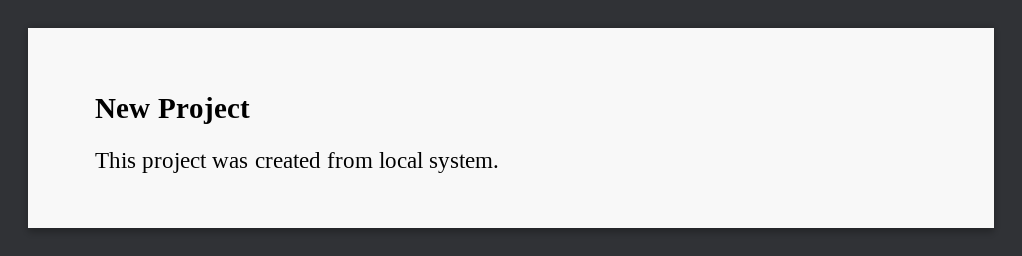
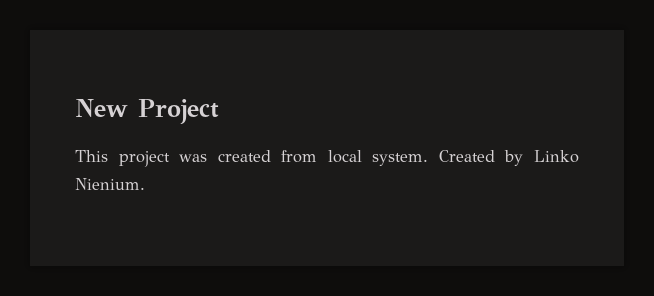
(500, 163) none -> [438,150,579,166] [75,178,145,190] Created by Linko Nienium.

